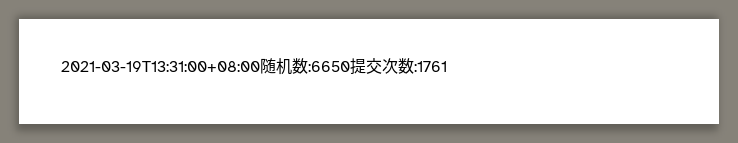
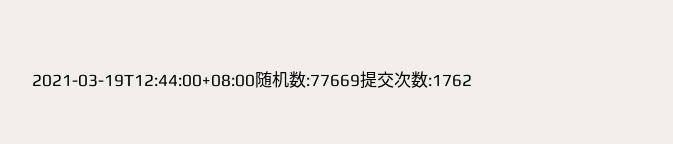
[61,58,350,75] 2021-03-19T13:31:00+08:00随机数:6650 -> [32,71,360,88] 2021-03-19T12:44:00+08:00随机数:77669
[414,61,447,72] :1761 -> [428,74,472,87] :1762

